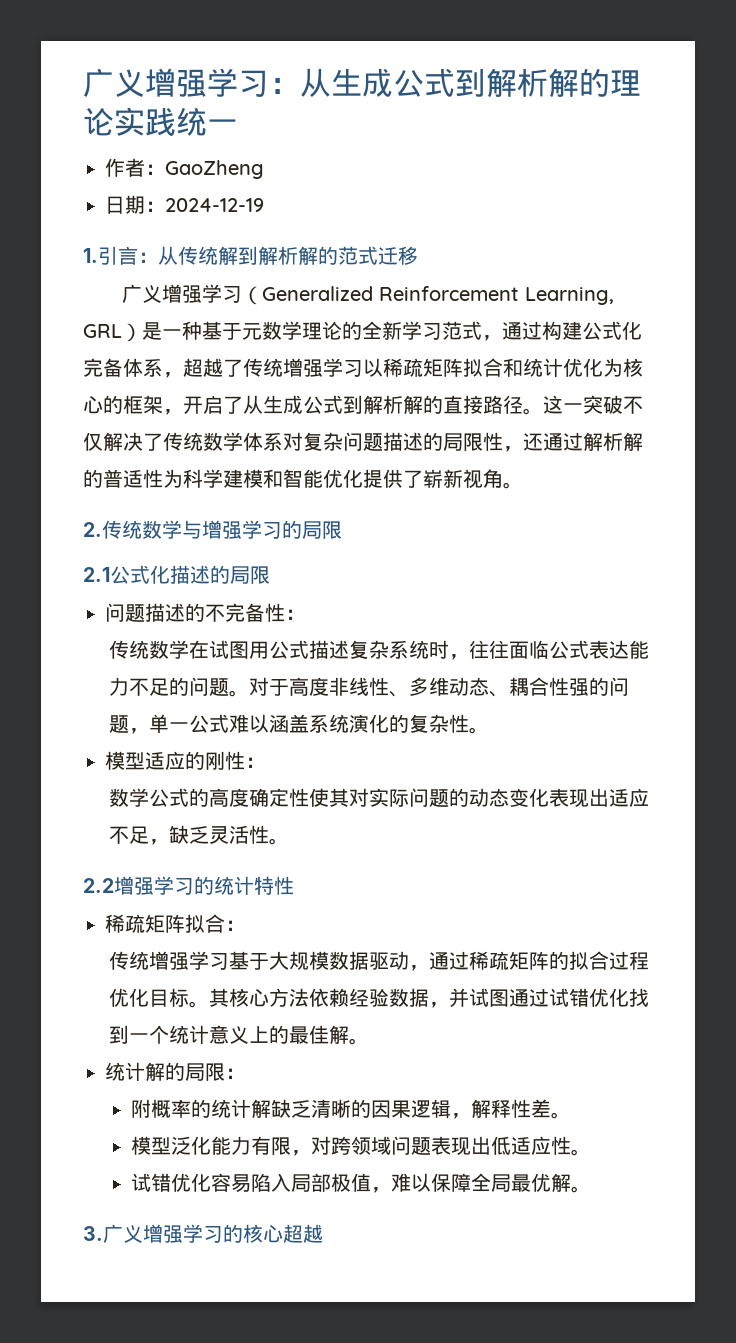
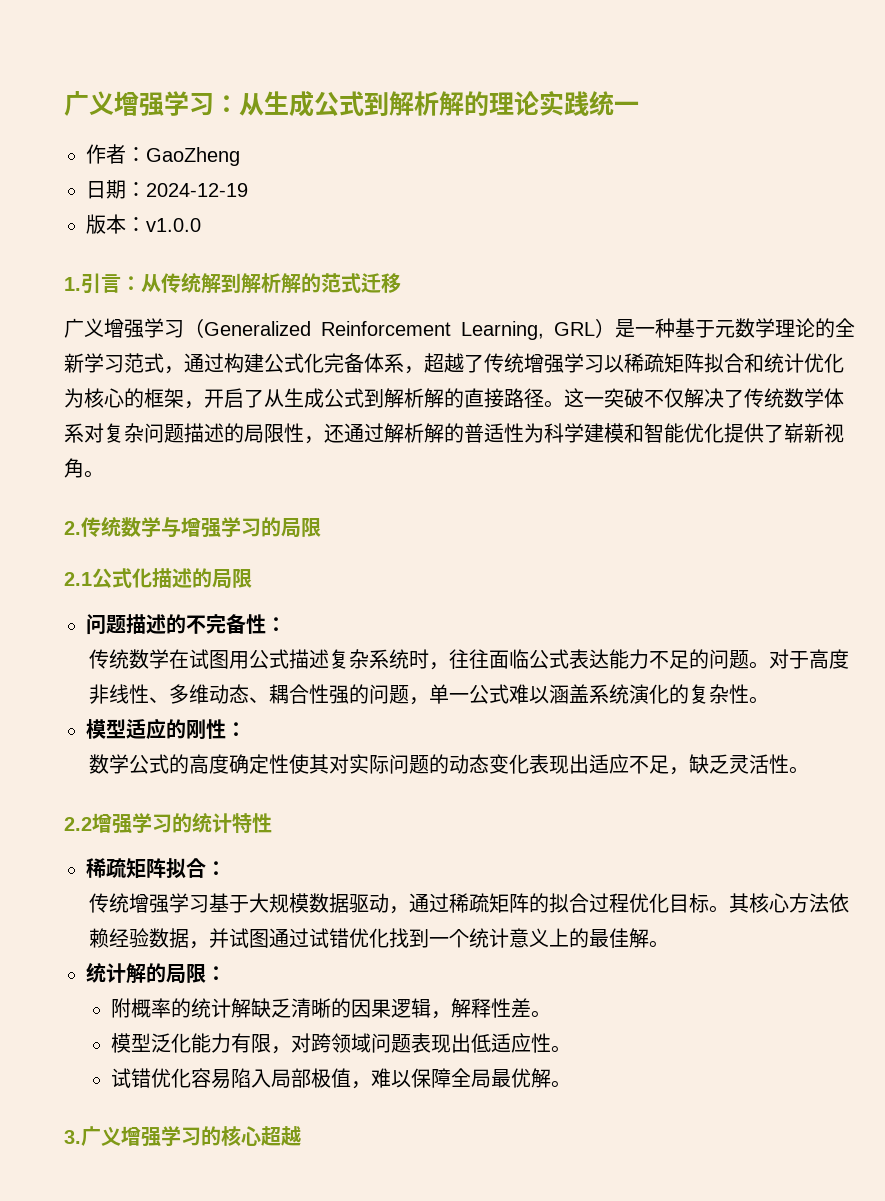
(264, 205) none -> [86,214,201,234] // 版本：v1.0.0

